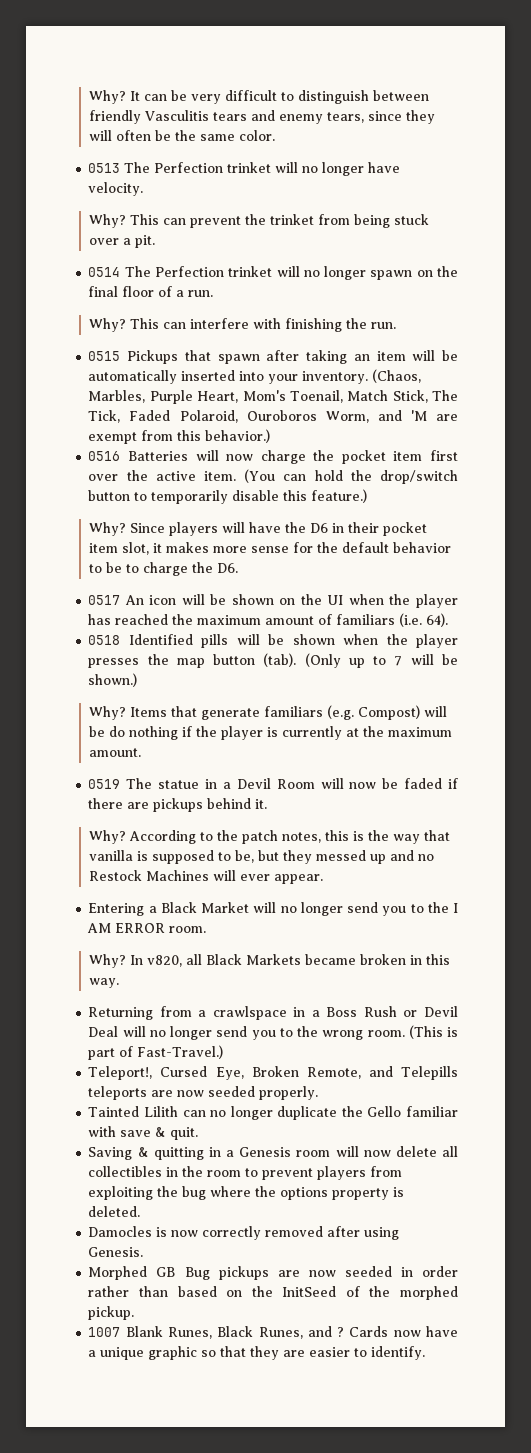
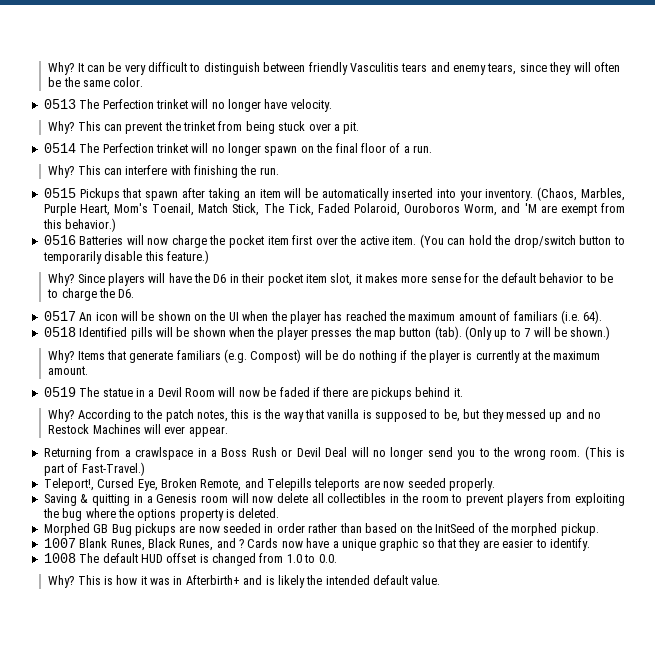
[88,902,459,916] [87,923,207,933] [89,954,451,968] [89,978,120,988] // Entering a Black Market will no longer send you to the I AM ERROR room. // Why? In v820, all Black Markets became broken in this way. -> (228, 431) none
[88,1106,458,1120] [88,1126,199,1140] // Tainted Lilith can no longer duplicate the Gello familiar with save & quit. -> (495, 484) none
[88,1226,400,1240] [88,1247,144,1257] // Damocles is now correctly removed after using Genesis. -> (280, 513) none
(426, 1353) none -> [43,553,337,566] [48,575,441,588] // 1008 The default HUD offset is changed from 1.0 to 0.0. // Why? This is how it was in Afterbirth+ and is likely the intended default value.

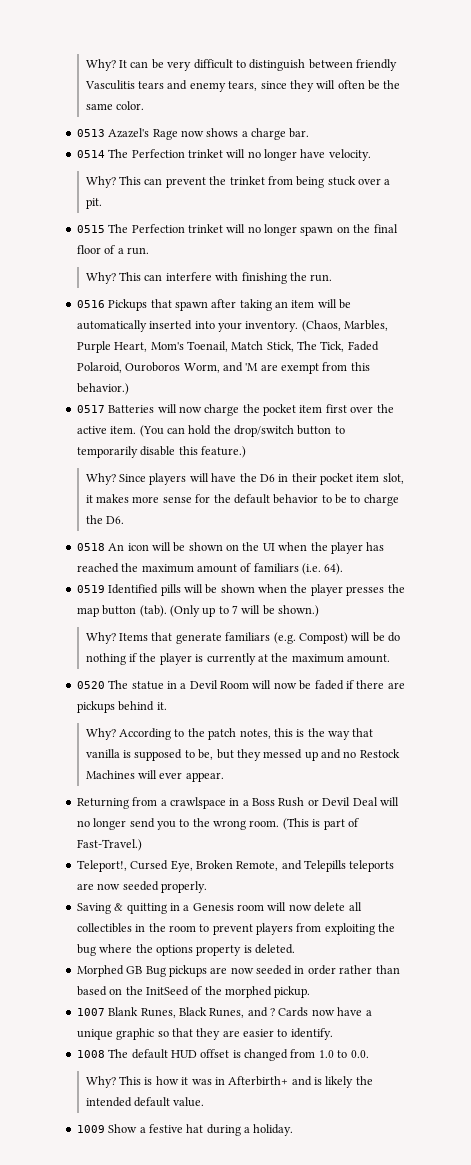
(76, 104) none -> [108,128,310,140] [76,150,105,158] Azazel's Rage now shows a charge bar. // 0514
[43,143,76,153] 0514 -> [76,225,105,233] 0515
[43,188,76,198] 0515 -> [76,300,105,308] 0516
[43,235,76,245] 0516 -> [76,405,105,413] 0517
[43,311,76,321] 0517 -> [76,543,105,551] 0518
[43,327,76,337] 0518 -> [76,585,105,593] 0519
[43,387,76,397] 0519 -> [76,681,105,689] 0520
(441, 580) none -> [76,1124,294,1136] // 1009 Show a festive hat during a holiday.

